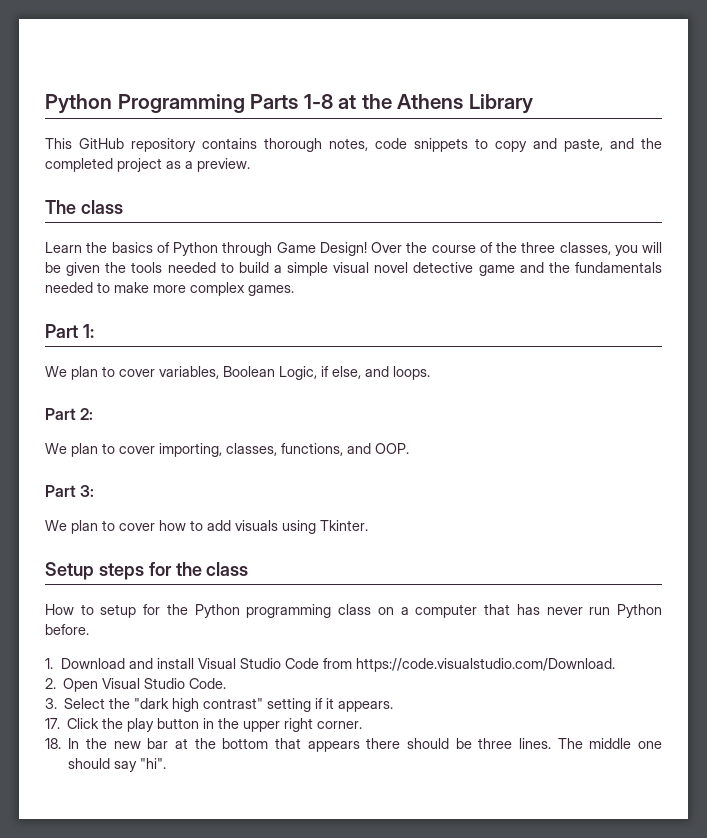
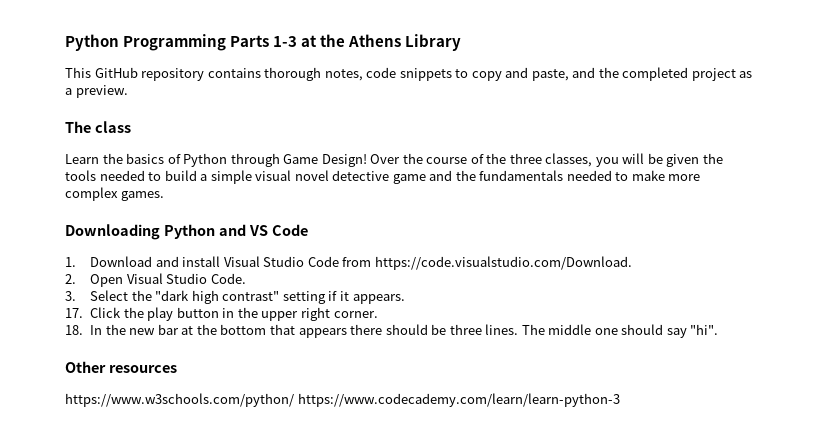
[303,94,333,109] 1-8 -> [273,36,298,47] 1-3
[45,324,94,338] [45,366,430,380] [45,408,94,420] [45,443,409,457] [45,485,95,497] [45,520,368,534] [45,562,249,580] [45,604,663,618] [45,624,89,635] Part 1: // We plan to cover variables, Boolean Logic, if else, and loops. // Part 2: // We plan to cover importing, classes, functions, and OOP. // Part 3: // We plan to cover how to add visuals using Tkinter. // Setup steps for the class // How to setup for the Python programming class on a computer that has never run Python before. -> [65,224,308,240] Downloading Python and VS Code
(167, 763) none -> [65,361,177,373] [65,393,620,407] // Other resources // https://www.w3schools.com/python/ https://www.codecademy.com/learn/learn-python-3

